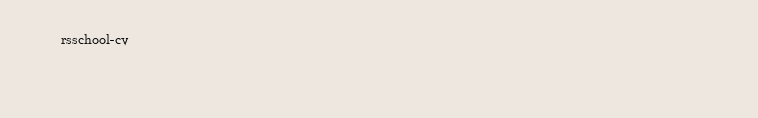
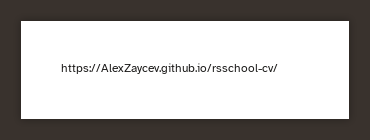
[61,34,129,46] rsschool-cv -> [61,63,278,74] https://AlexZaycev.github.io/rsschool-cv/

